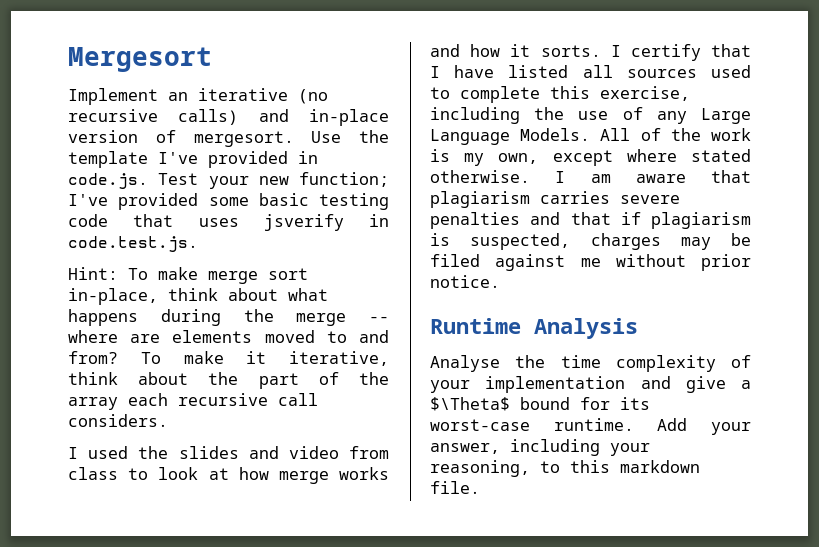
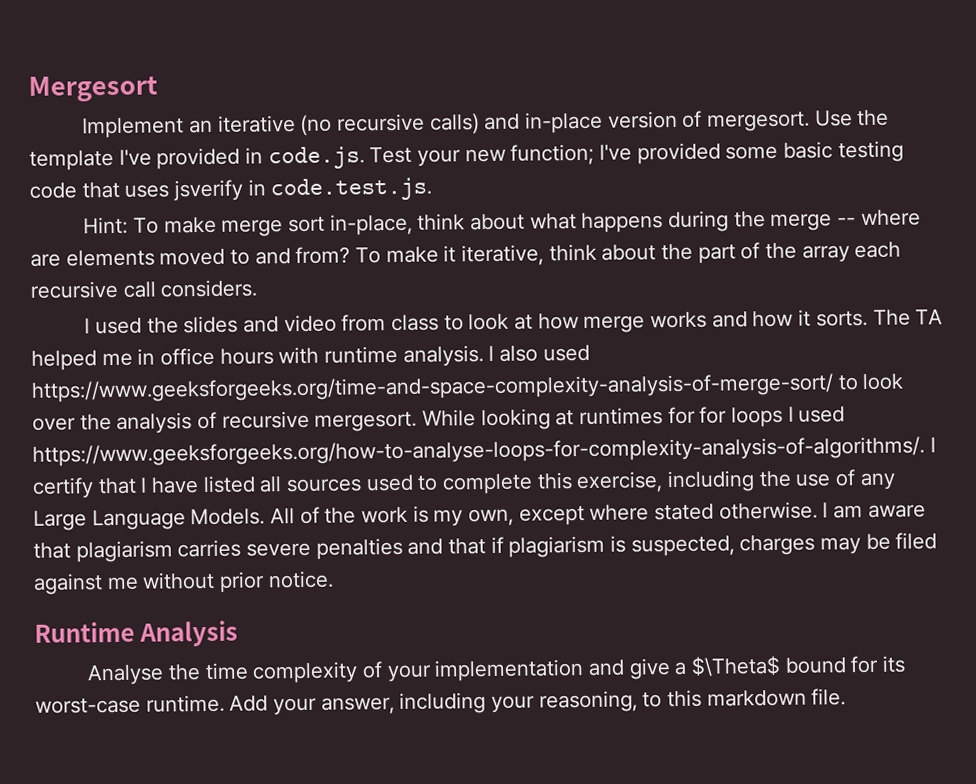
(601, 51) none -> [872,309,944,326] [31,344,590,371] [31,373,904,403] [32,406,846,434] [32,436,925,467] The TA helped me in office hours with runtime analysis. I also used https://www.geeksforgeeks.org/time-and-space-complexity-analysis-of-merge-sort/ to look over the analysis of recursive mergesort. While looking at runtimes for for loops I used https://www.geeksforgeeks.org/how-to-analyse-loops-for-complexity-analysis-of-algorithms/.

